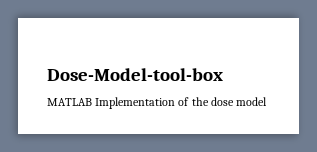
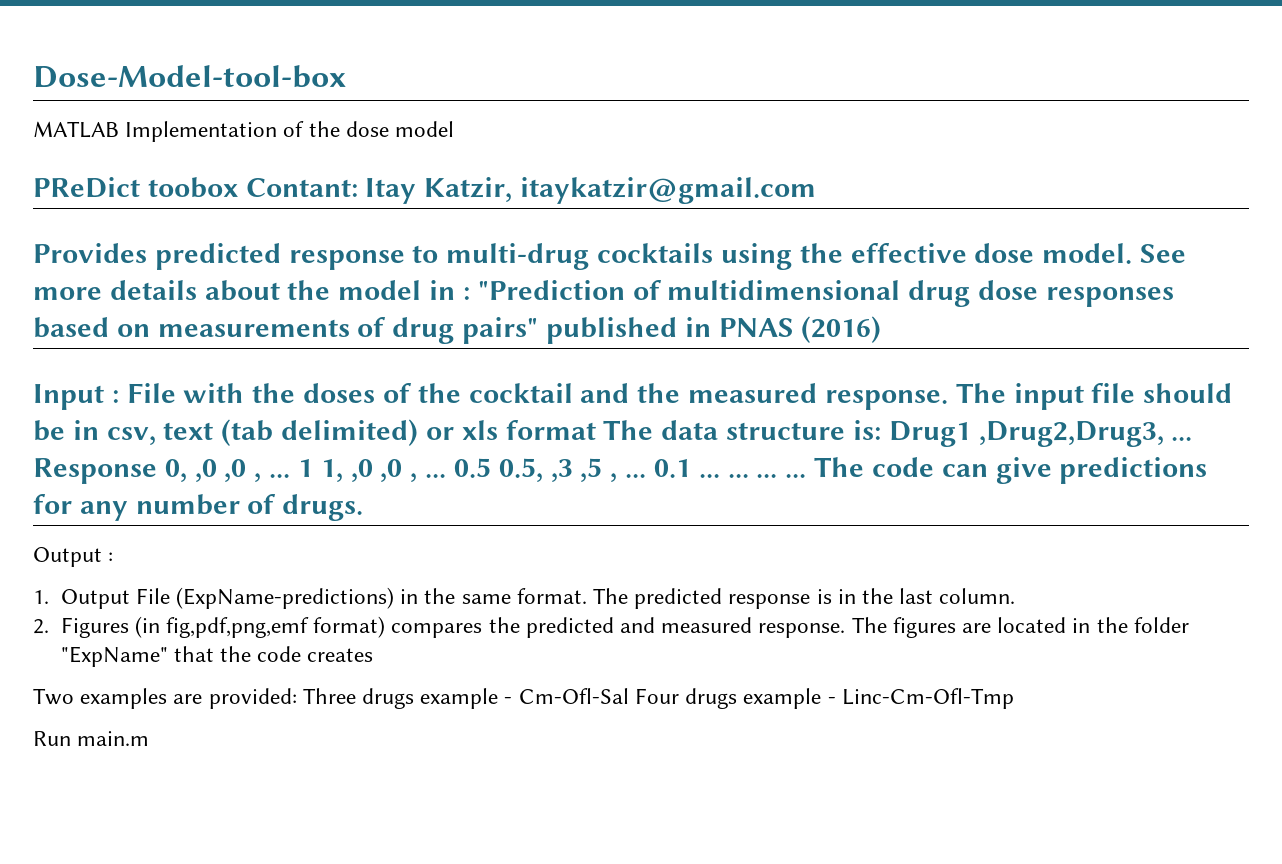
(268, 101) none -> [33,177,817,204] [33,243,1187,270] [33,280,1174,307] [33,316,882,344] [33,383,1233,410] [33,419,1193,447] [33,457,1208,484] [33,494,364,521] [33,547,114,567] [33,587,1016,609] [33,616,1189,638] [60,646,374,667] [33,688,1014,709] [33,731,150,746] // PReDict toobox Contant: Itay Katzir, itaykatzir@gmail.com // Provides predicted response to multi-drug cocktails using the effective dose model. See more details about the model in : "Prediction of multidimensional drug dose responses based on measurements of drug pairs" published in PNAS (2016) // Input : File with the doses of the cocktail and the measured response. The input file should be in csv, text (tab delimited) or xls format The data structure is: Drug1 ,Drug2,Drug3, ... Response 0, ,0 ,0 , ... 1 1, ,0 ,0 , ... 0.5 0.5, ,3 ,5 , ... 0.1 ... ... ... ... The code can give predictions for any number of drugs. // Output : // 1. Output File (ExpName-predictions) in the same format. The predicted response is in the last column. // 2. Figures (in fig,pdf,png,emf format) compares the predicted and measured response. The figures are located in the folder "ExpName" that the code creates // Two examples are provided: Three drugs example - Cm-Ofl-Sal Four drugs example - Linc-Cm-Ofl-Tmp // Run main.m

